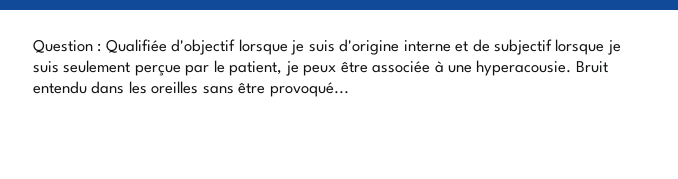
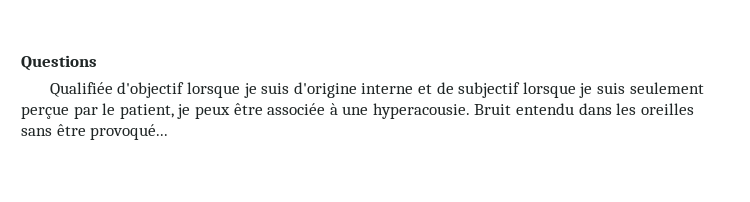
[33,39,102,53] Question : -> [21,55,97,71] Questions //

